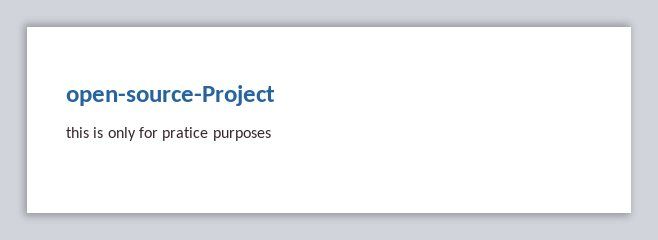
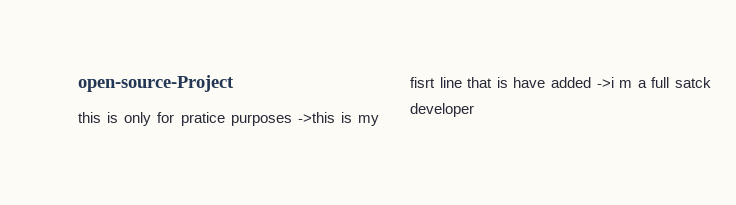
(271, 135) none -> [297,112,379,126] [410,77,711,88] [410,103,474,117] ->this is my fisrt line that is have added ->i m a full satck developer

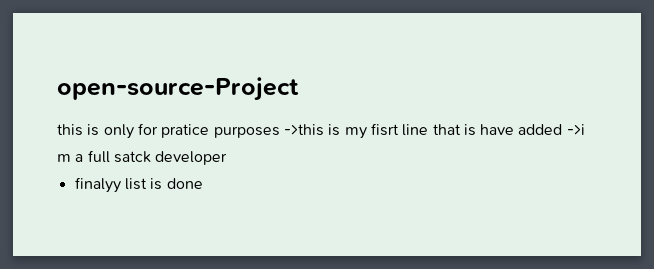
(474, 110) none -> [74,177,203,193] // finalyy list is done

